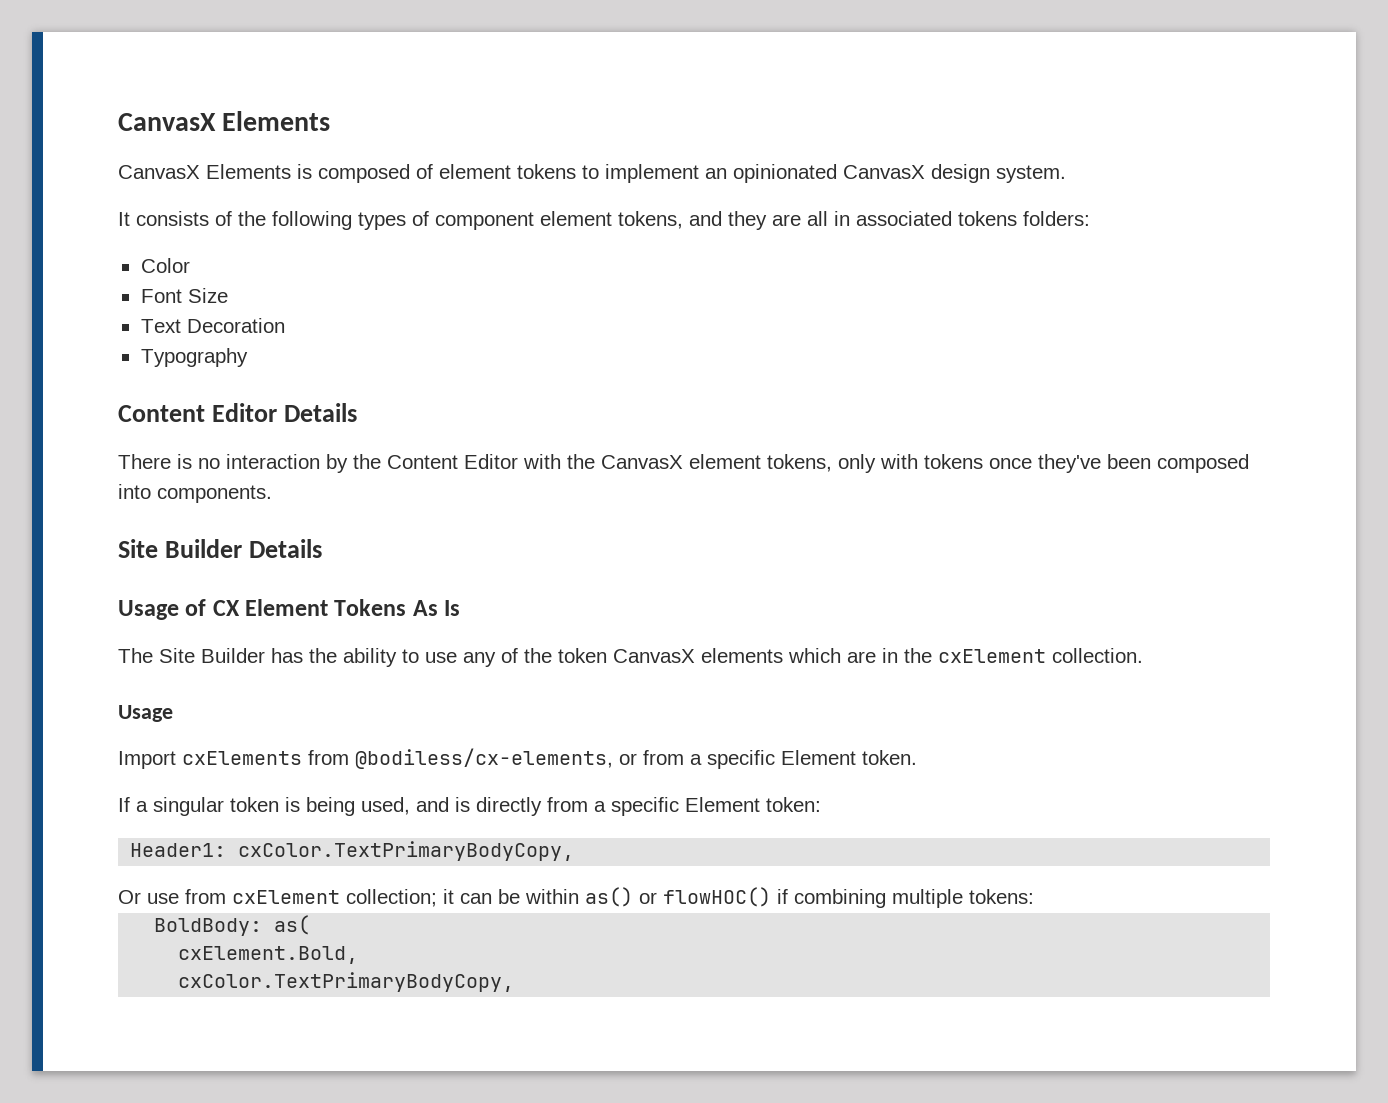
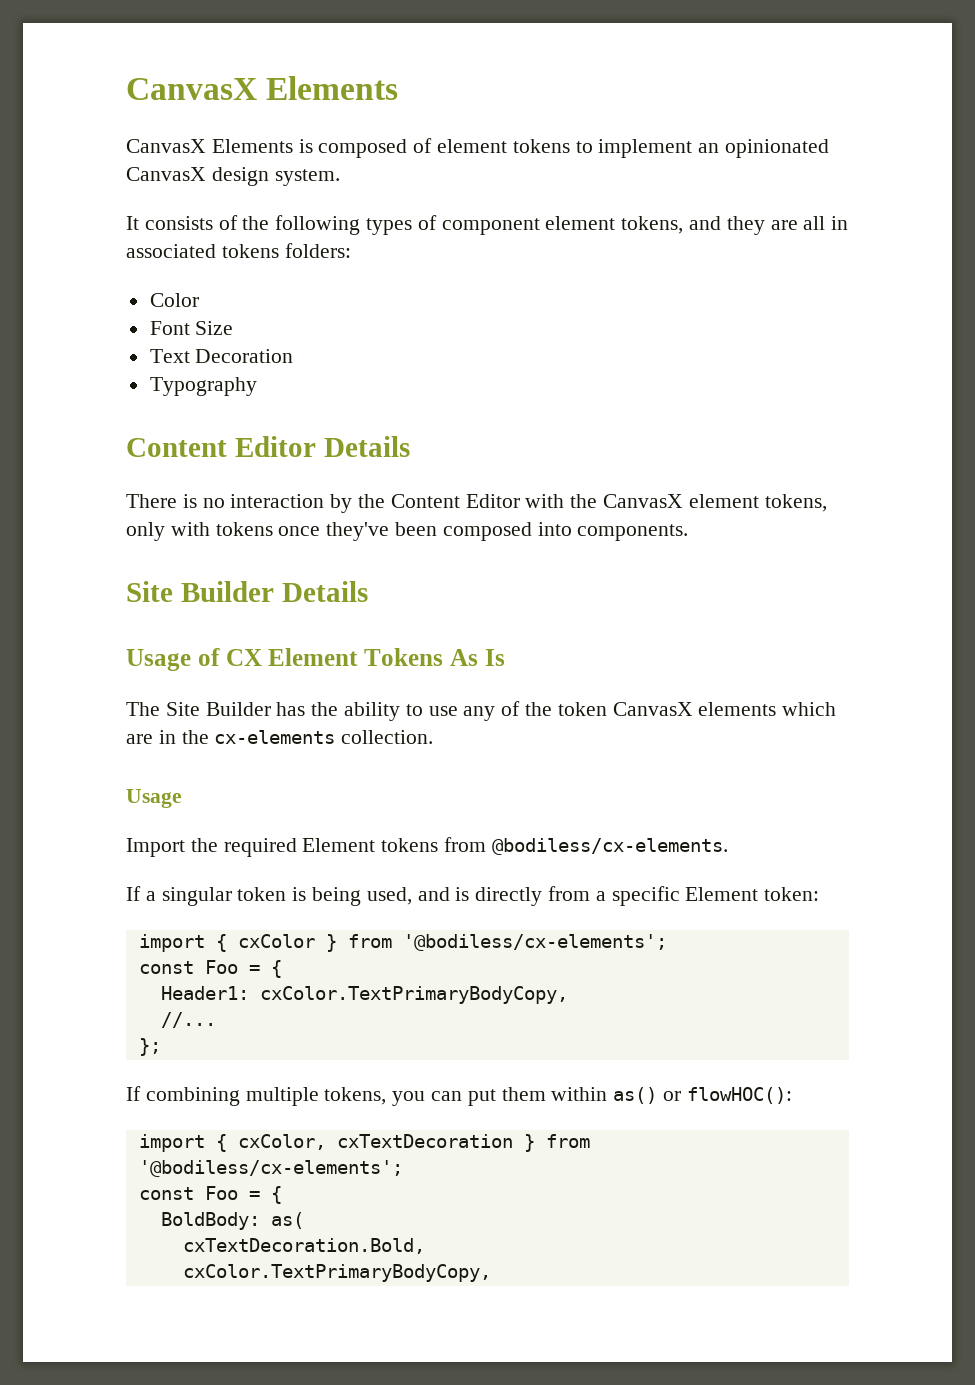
[938,649,1046,663] cxElement -> [214,730,336,744] cx-elements
[182,748,917,769] cxElements from @bodiless/cx-elements, or from a specific Element token. -> [190,837,728,857] the required Element tokens from @bodiless/cx-elements.
[130,841,575,861] [118,887,1034,908] Header1: cxColor.TextPrimaryBodyCopy, // Or use from cxElement collection; it can be within as() or flowHOC() if combining multiple tokens: -> [138,934,667,952] [138,960,282,978] [160,986,568,1004] [160,1012,216,1028] [138,1038,161,1056] [126,1086,792,1106] [138,1134,590,1152] [138,1160,403,1177] [138,1186,282,1204] import { cxColor } from '@bodiless/cx-elements'; // const Foo = { // Header1: cxColor.TextPrimaryBodyCopy, // //... // }; // If combining multiple tokens, you can put them within as() or flowHOC(): // import { cxColor, cxTextDecoration } from '@bodiless/cx-elements'; // const Foo = {
[178,946,359,964] cxElement.Bold, -> [182,1238,425,1254] cxTextDecoration.Bold,

